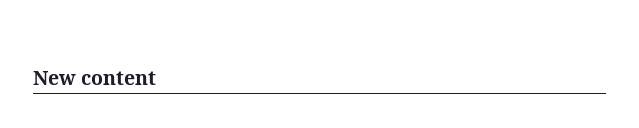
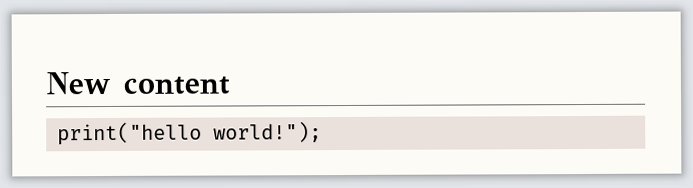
(157, 78) none -> [57,121,323,146] // print("hello world!");

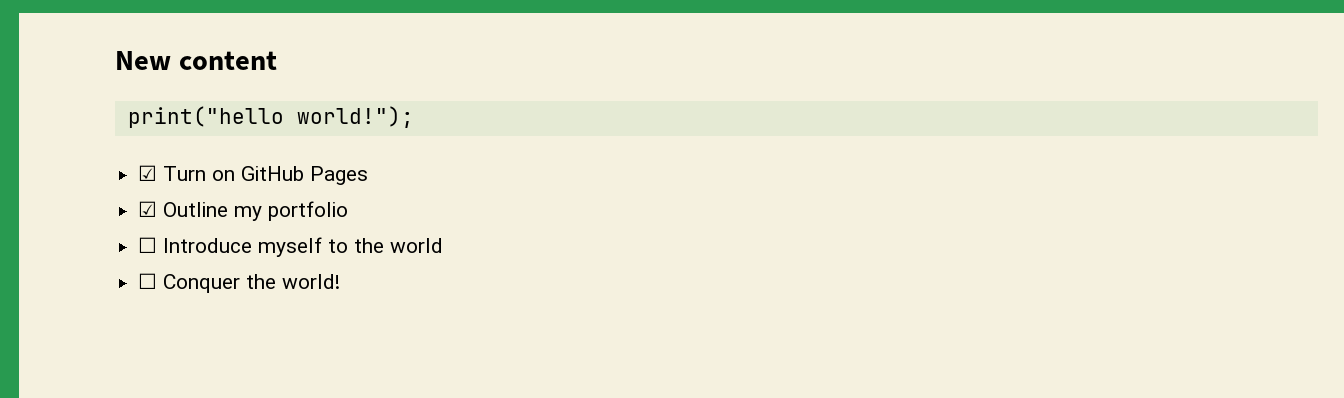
(323, 132) none -> [138,165,369,185] [138,201,349,221] [138,237,444,257] [138,273,341,293] // ☑ Turn on GitHub Pages // ☑ Outline my portfolio // ☐ Introduce myself to the world // ☐ Conquer the world!

